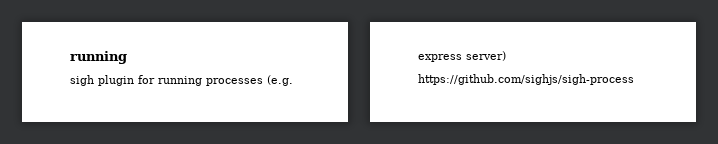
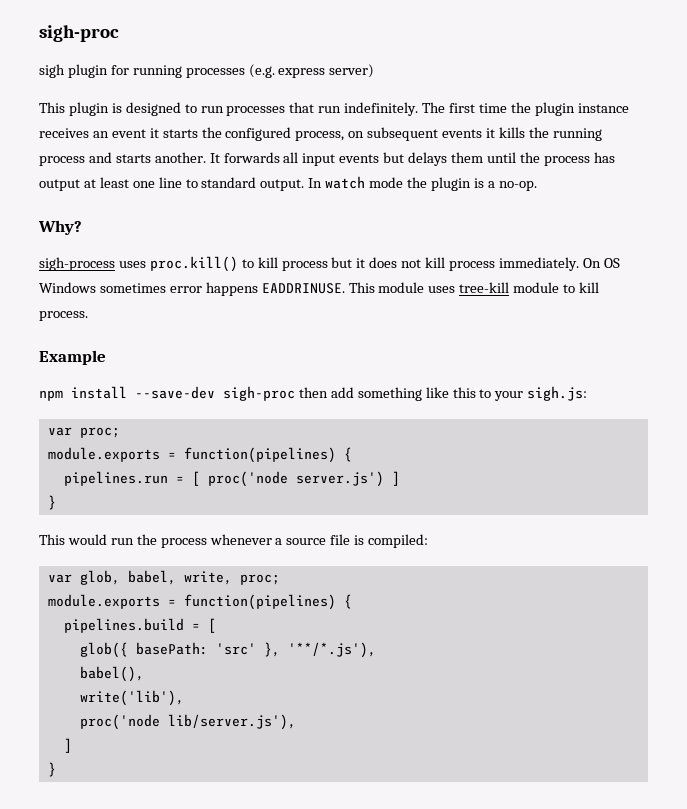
[70,51,127,64] running -> [39,25,119,42] sigh-proc
[418,74,634,85] https://github.com/sighjs/sigh-process -> [39,102,629,116] [39,127,602,141] [39,152,615,166] [39,176,537,191] [38,220,82,235] [39,256,620,272] [39,282,600,296] [39,311,88,321] [39,350,106,365] [39,386,588,401] [47,427,120,438] [47,447,352,463] [63,471,400,487] [47,495,56,510] [39,534,429,548] [47,570,280,585] [47,594,352,610] [63,618,216,633] [79,642,376,658] [79,666,144,682] [79,690,184,706] [79,714,296,730] [63,738,72,753] [47,762,56,777] This plugin is designed to run processes that run indefinitely. The first time the plugin instance receives an event it starts the configured process, on subsequent events it kills the running process and starts another. It forwards all input events but delays them until the process has output at least one line to standard output. In watch mode the plugin is a no-op. // Why? // sigh-process uses proc.kill() to kill process but it does not kill process immediately. On OS Windows sometimes error happens EADDRINUSE. This module uses tree-kill module to kill process. // Example // npm install --save-dev sigh-proc then add something like this to your sigh.js: // var proc; // module.exports = function(pipelines) { // pipelines.run = [ proc('node server.js') ] // } // This would run the process whenever a source file is compiled: // var glob, babel, write, proc; // module.exports = function(pipelines) { // pipelines.build = [ // glob({ basePath: 'src' }, '**/*.js'), // babel(), // write('lib'), // proc('node lib/server.js'), // ] // }

